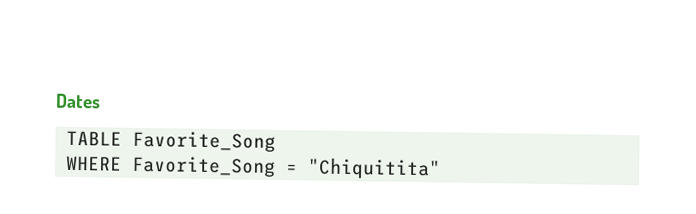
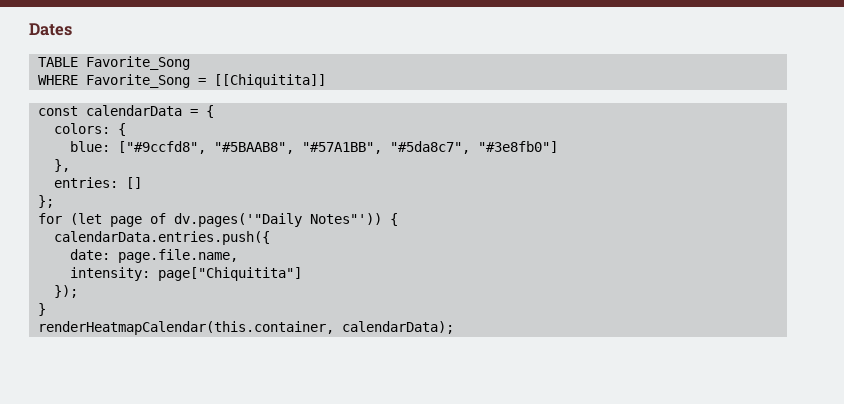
[307,157,442,180] "Chiquitita" -> [214,74,326,88] [38,105,214,118] [54,123,126,136] [70,141,558,154] [54,159,70,172] [54,177,142,189] [38,195,54,208] [38,213,398,227] [54,231,270,245] [70,249,238,263] [70,267,302,281] [54,285,78,298] [38,303,46,316] [38,321,454,335] [[Chiquitita]] // const calendarData = { // colors: { // blue: ["#9ccfd8", "#5BAAB8", "#57A1BB", "#5da8c7", "#3e8fb0"] // }, // entries: [] // }; // for (let page of dv.pages('"Daily Notes"')) { // calendarData.entries.push({ // date: page.file.name, // intensity: page["Chiquitita"] // }); // } // renderHeatmapCalendar(this.container, calendarData);

